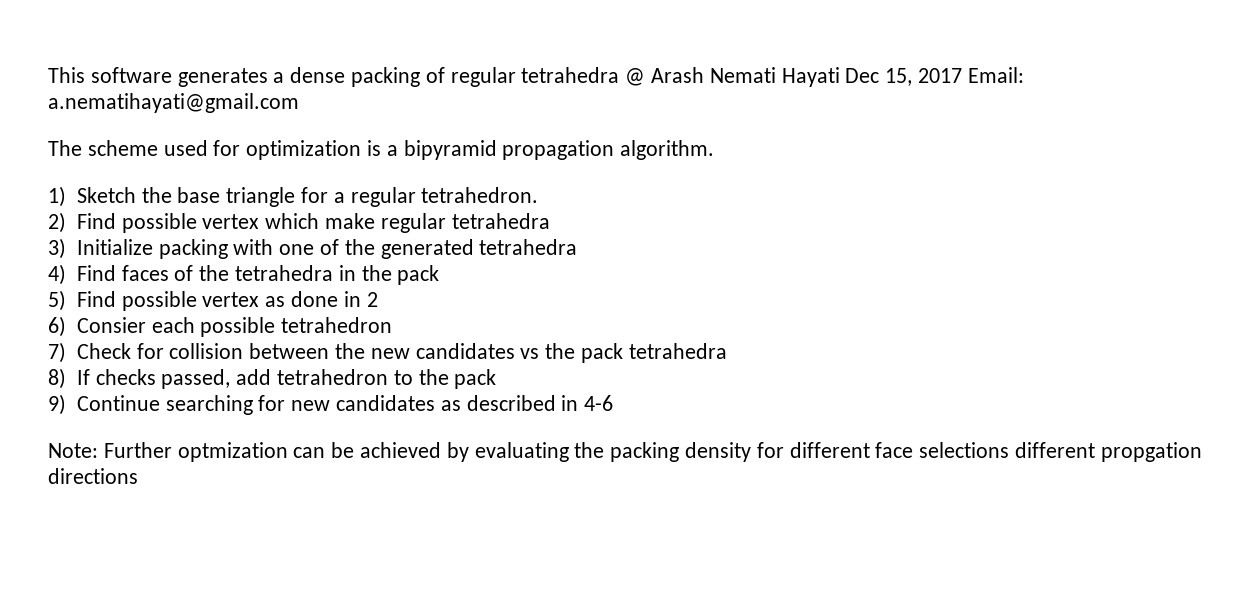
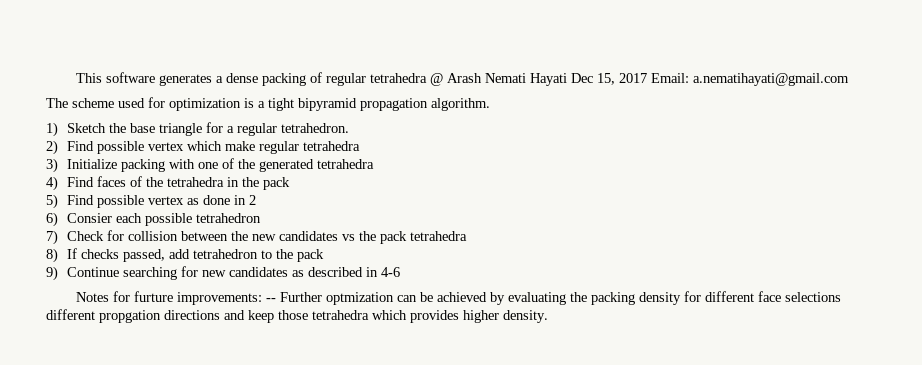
(398, 150) none -> [268,98,294,111] tight
[48,443,98,458] Note: -> [76,291,277,305] Notes for furture improvements: --
(138, 476) none -> [224,310,548,323] and keep those tetrahedra which provides higher density.

